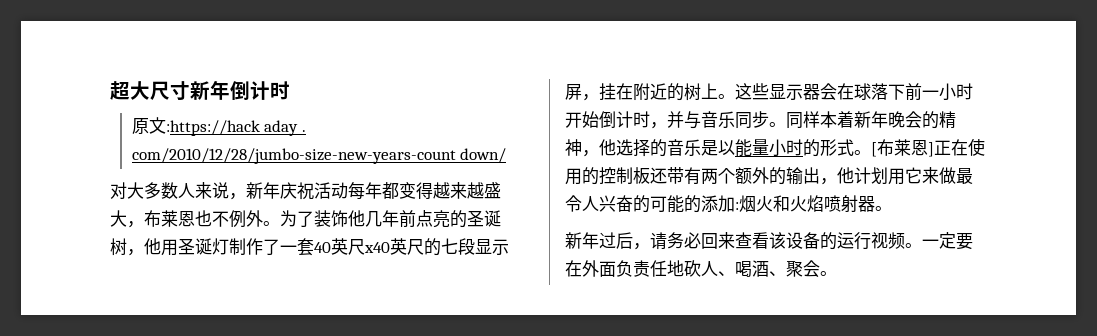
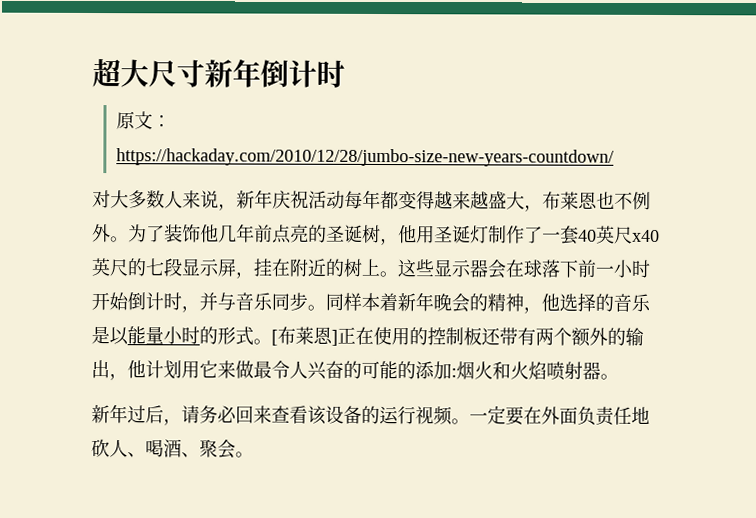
[165,120,306,136] [131,148,507,164] :https://hack aday . com/2010/12/28/jumbo-size-new-years-count down/ -> [151,115,171,128] [115,148,614,167] ：https://hackaday.com/2010/12/28/jumbo-size-new-years-countdown/

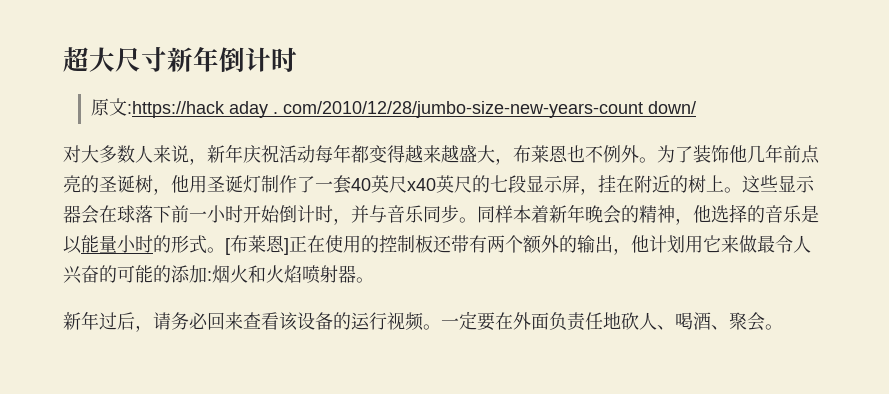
[151,115,171,128] [115,148,614,167] ：https://hackaday.com/2010/12/28/jumbo-size-new-years-countdown/ -> [127,101,697,118] :https://hack aday . com/2010/12/28/jumbo-size-new-years-count down/

